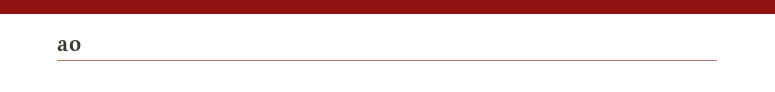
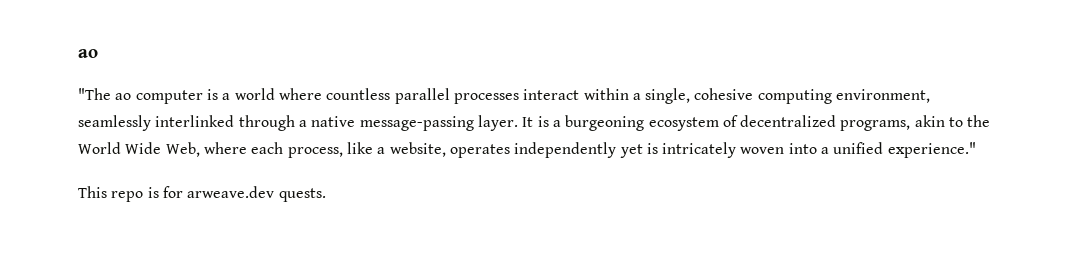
[57,40,81,51] ao -> [78,49,98,58] [78,88,931,104] [78,115,991,131] [78,142,976,158] [78,186,326,202] ao // "The ao computer is a world where countless parallel processes interact within a single, cohesive computing environment, seamlessly interlinked through a native message-passing layer. It is a burgeoning ecosystem of decentralized programs, akin to the World Wide Web, where each process, like a website, operates independently yet is intricately woven into a unified experience." // This repo is for arweave.dev quests.

